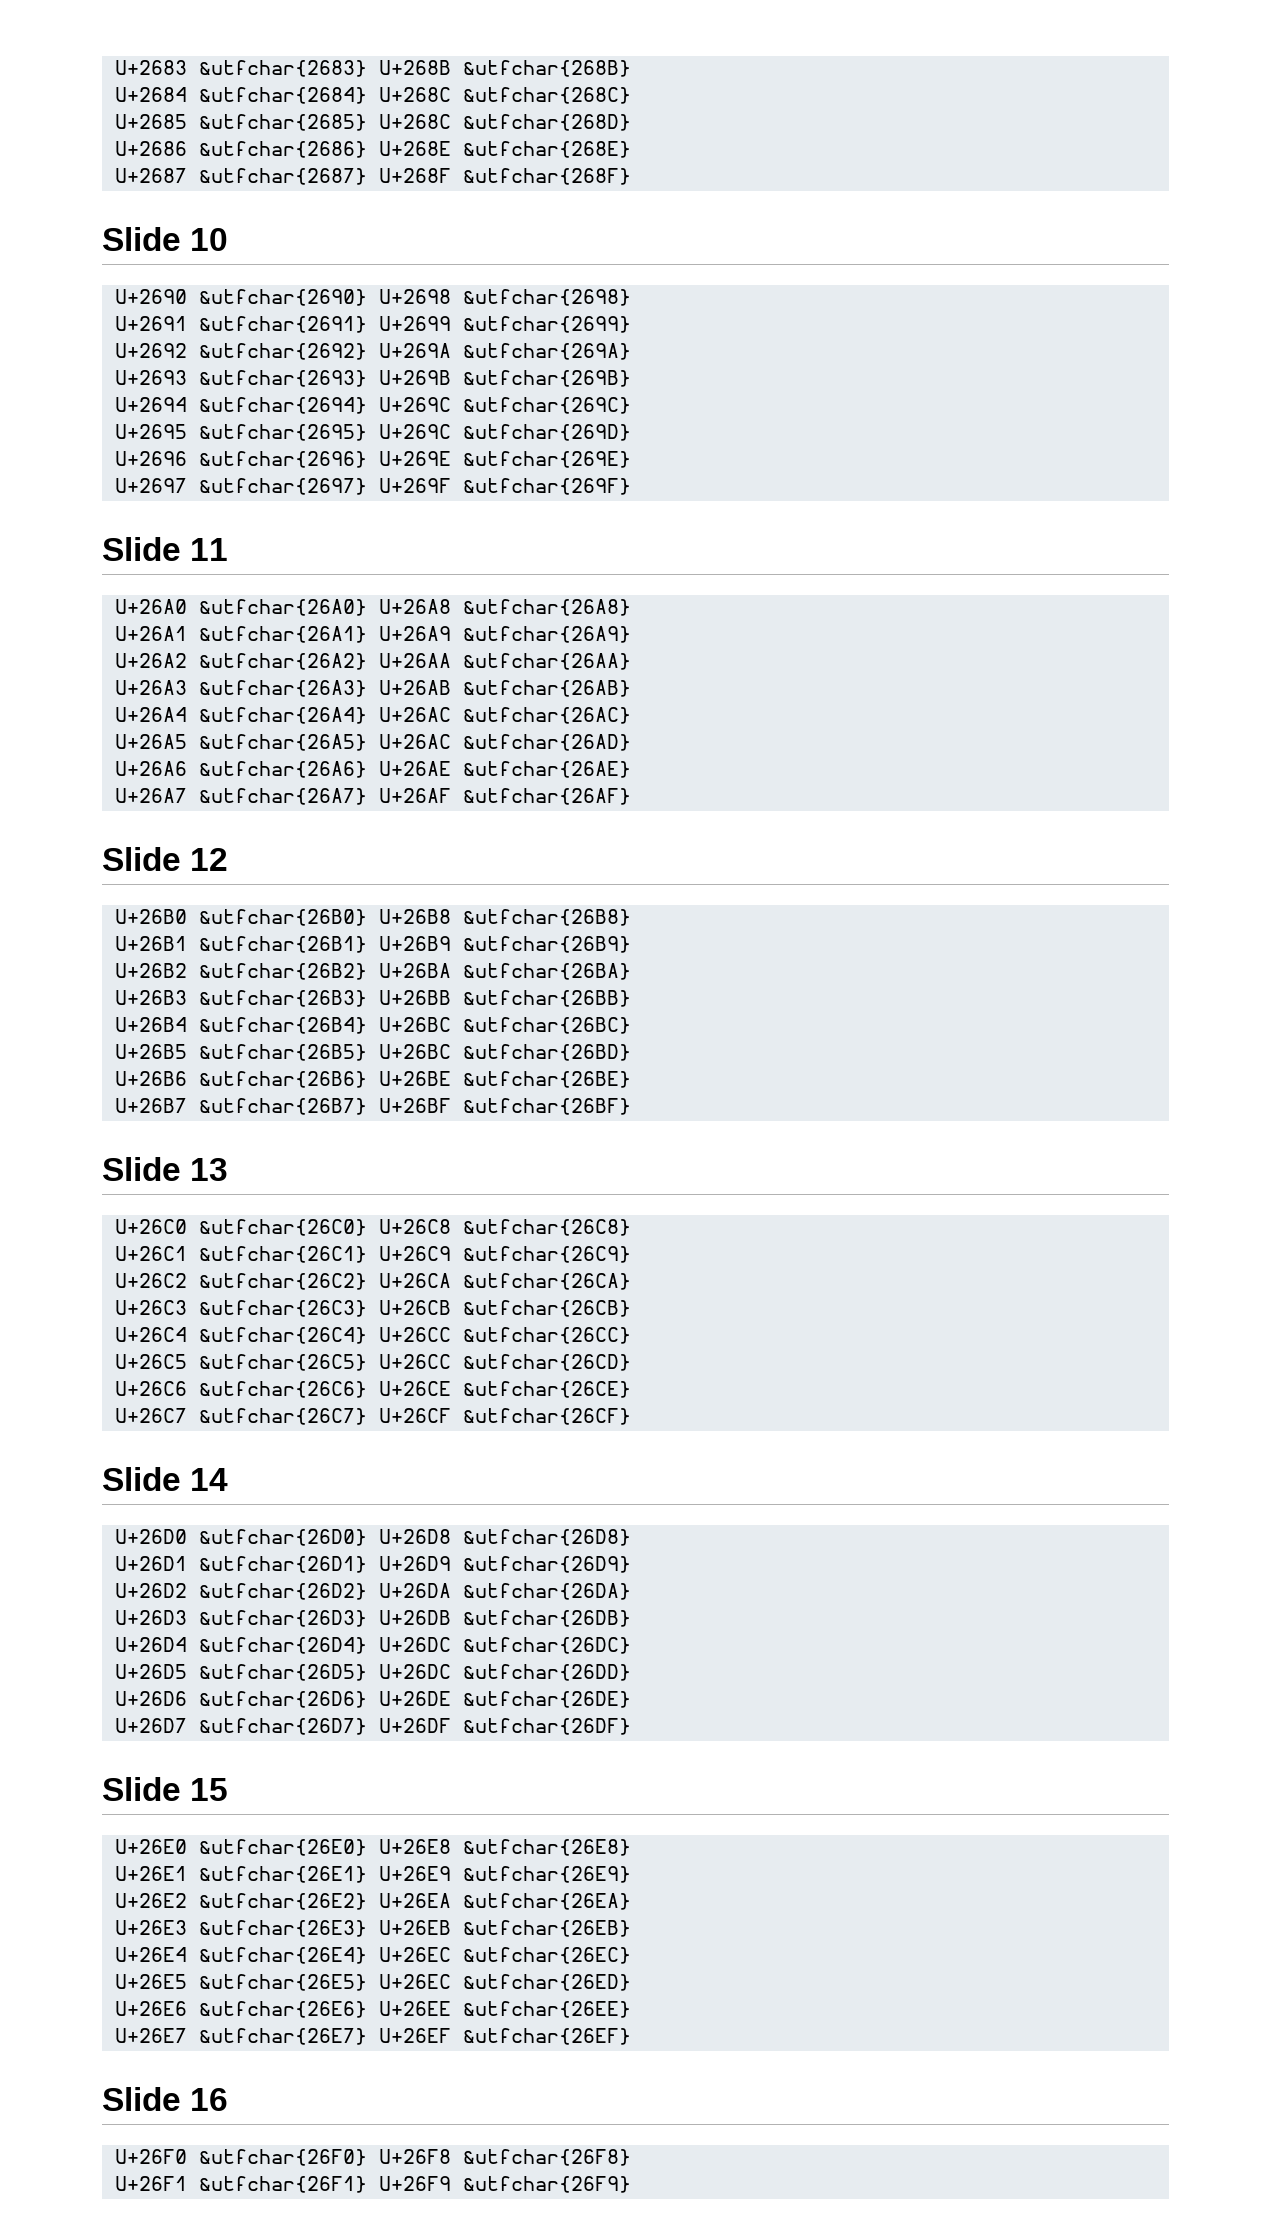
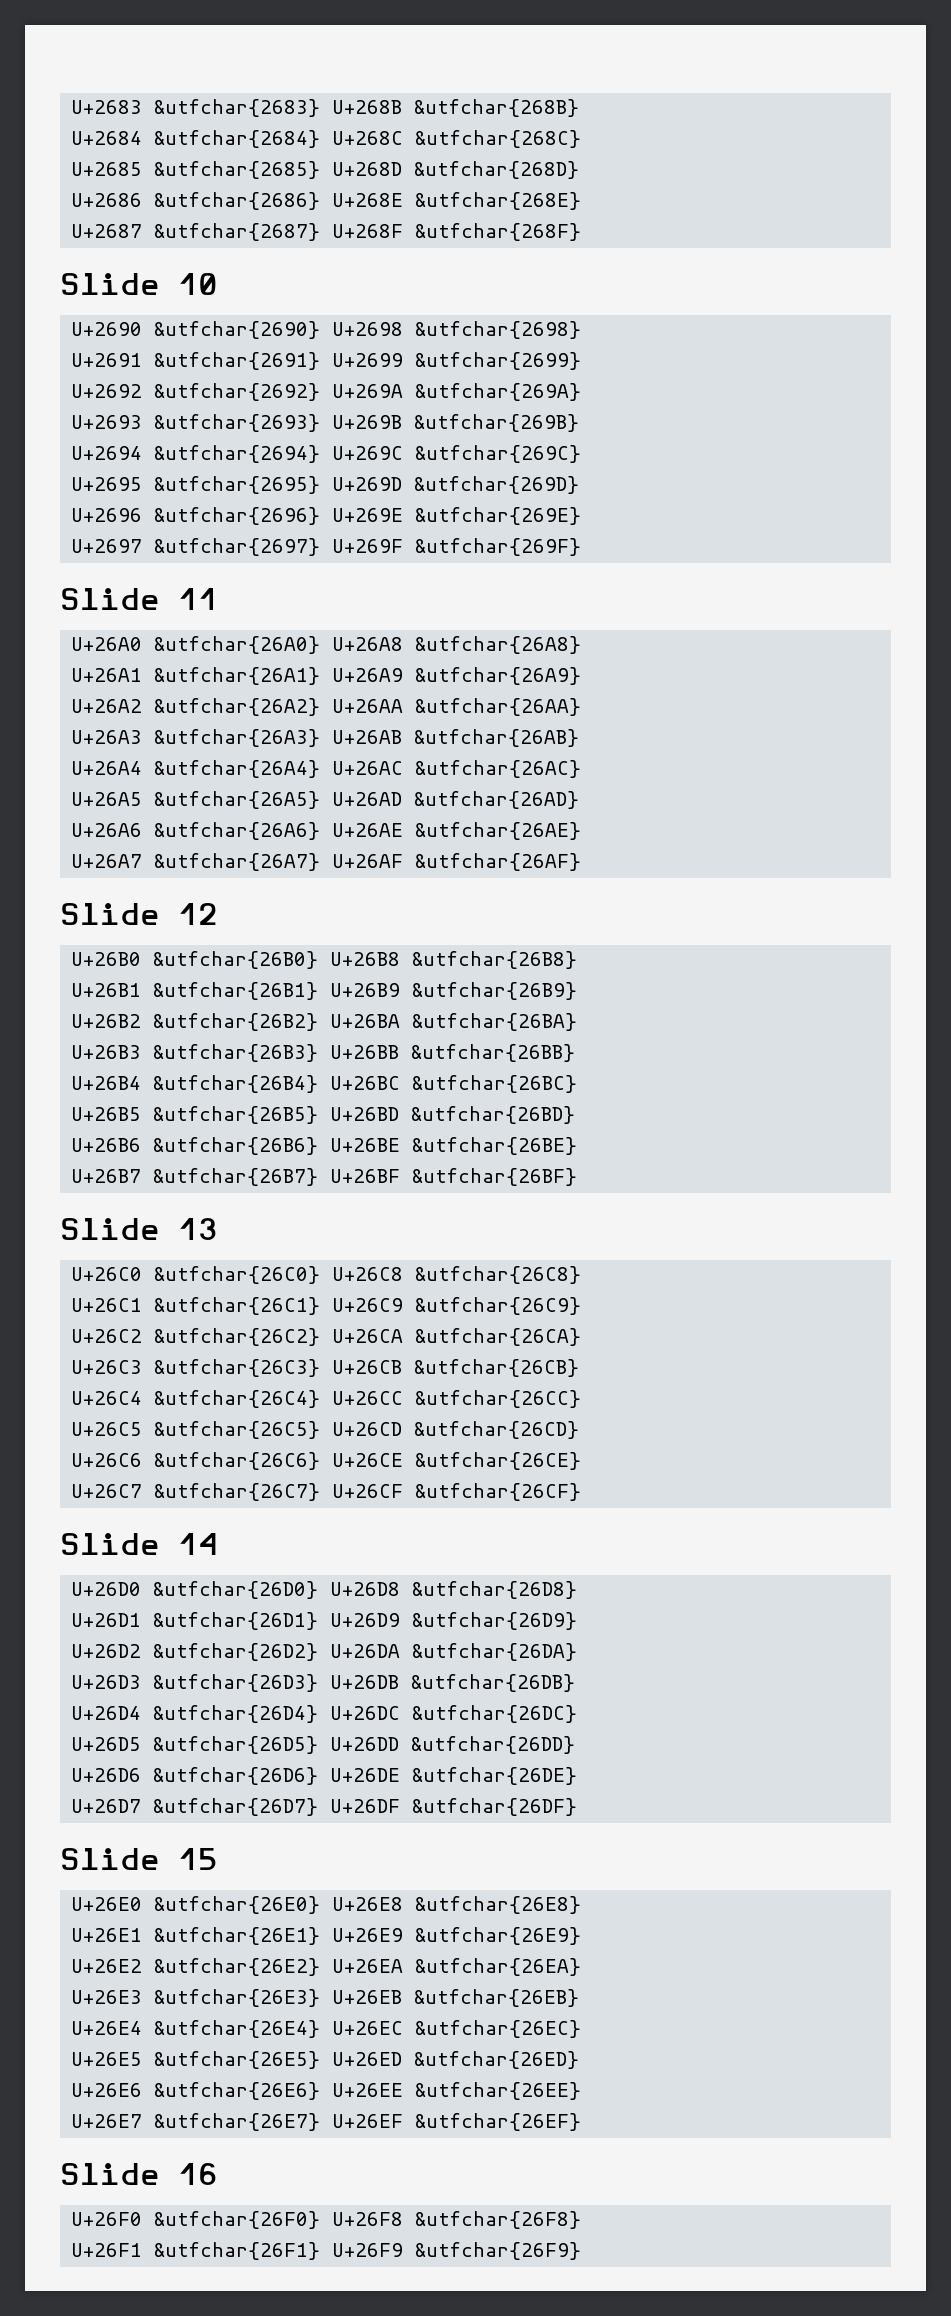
[378,114,451,129] U+268C -> [332,162,403,176] U+268D
[378,424,451,439] U+269C -> [332,477,403,491] U+269D
[378,734,451,749] U+26AC -> [332,792,403,806] U+26AD
[378,1044,451,1059] U+26BC -> [330,1107,400,1121] U+26BD
[378,1354,451,1369] U+26CC -> [332,1422,403,1436] U+26CD
[378,1664,451,1679] U+26DC -> [330,1737,400,1751] U+26DD
[378,1974,451,1989] U+26EC -> [332,2052,403,2066] U+26ED

